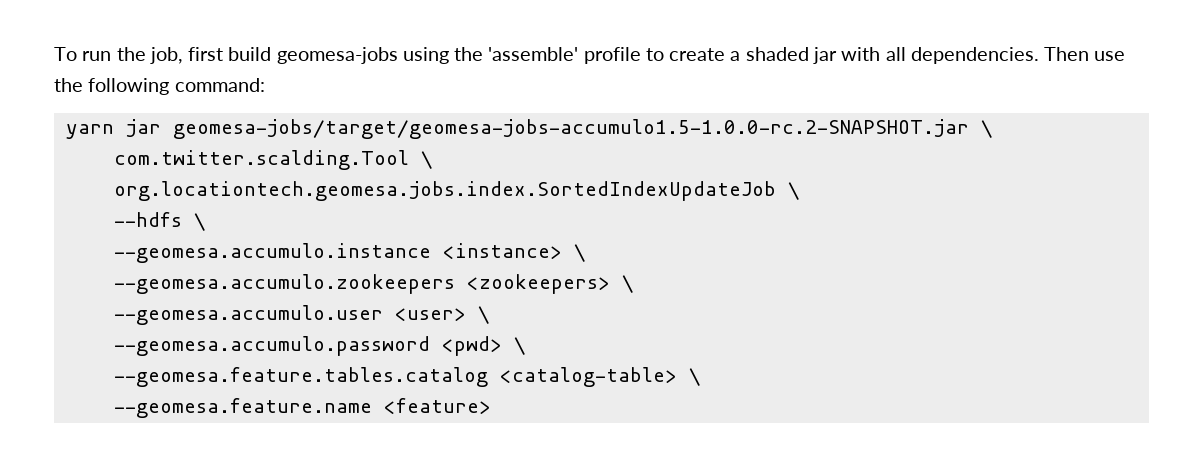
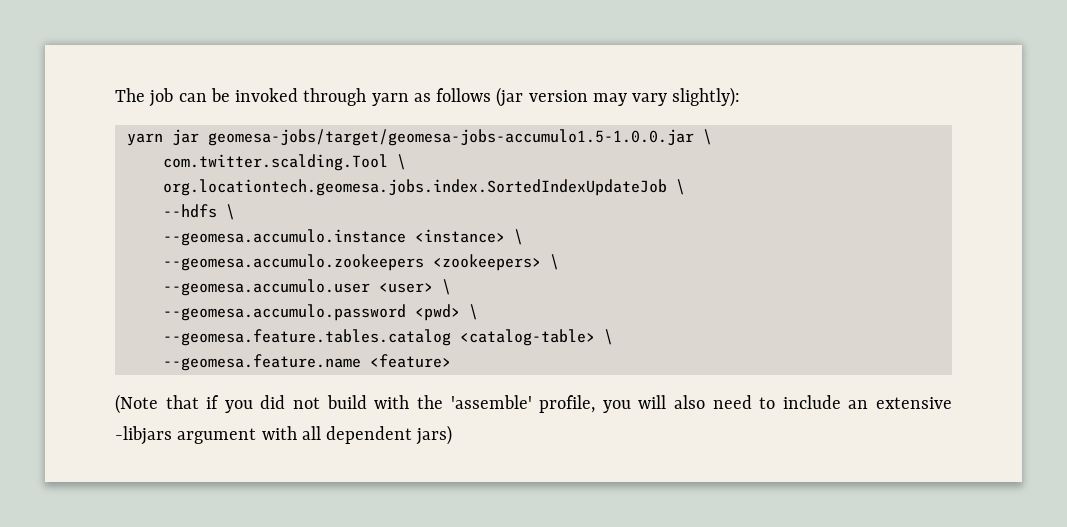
[54,47,1126,64] [54,78,265,95] To run the job, first build geomesa-jobs using the 'assemble' profile to create a shaded jar with all dependencies. Then use the following command: -> [115,87,741,107] The job can be invoked through yarn as follows (jar version may vary slightly):
[172,119,969,139] geomesa-jobs/target/geomesa-jobs-accumulo1.5-1.0.0-rc.2-SNAPSHOT.jar -> [207,129,694,146] geomesa-jobs/target/geomesa-jobs-accumulo1.5-1.0.0.jar
(491, 406) none -> [115,394,952,414] [115,425,453,445] // (Note that if you did not build with the 'assemble' profile, you will also need to include an extensive -libjars argument with all dependent jars)

